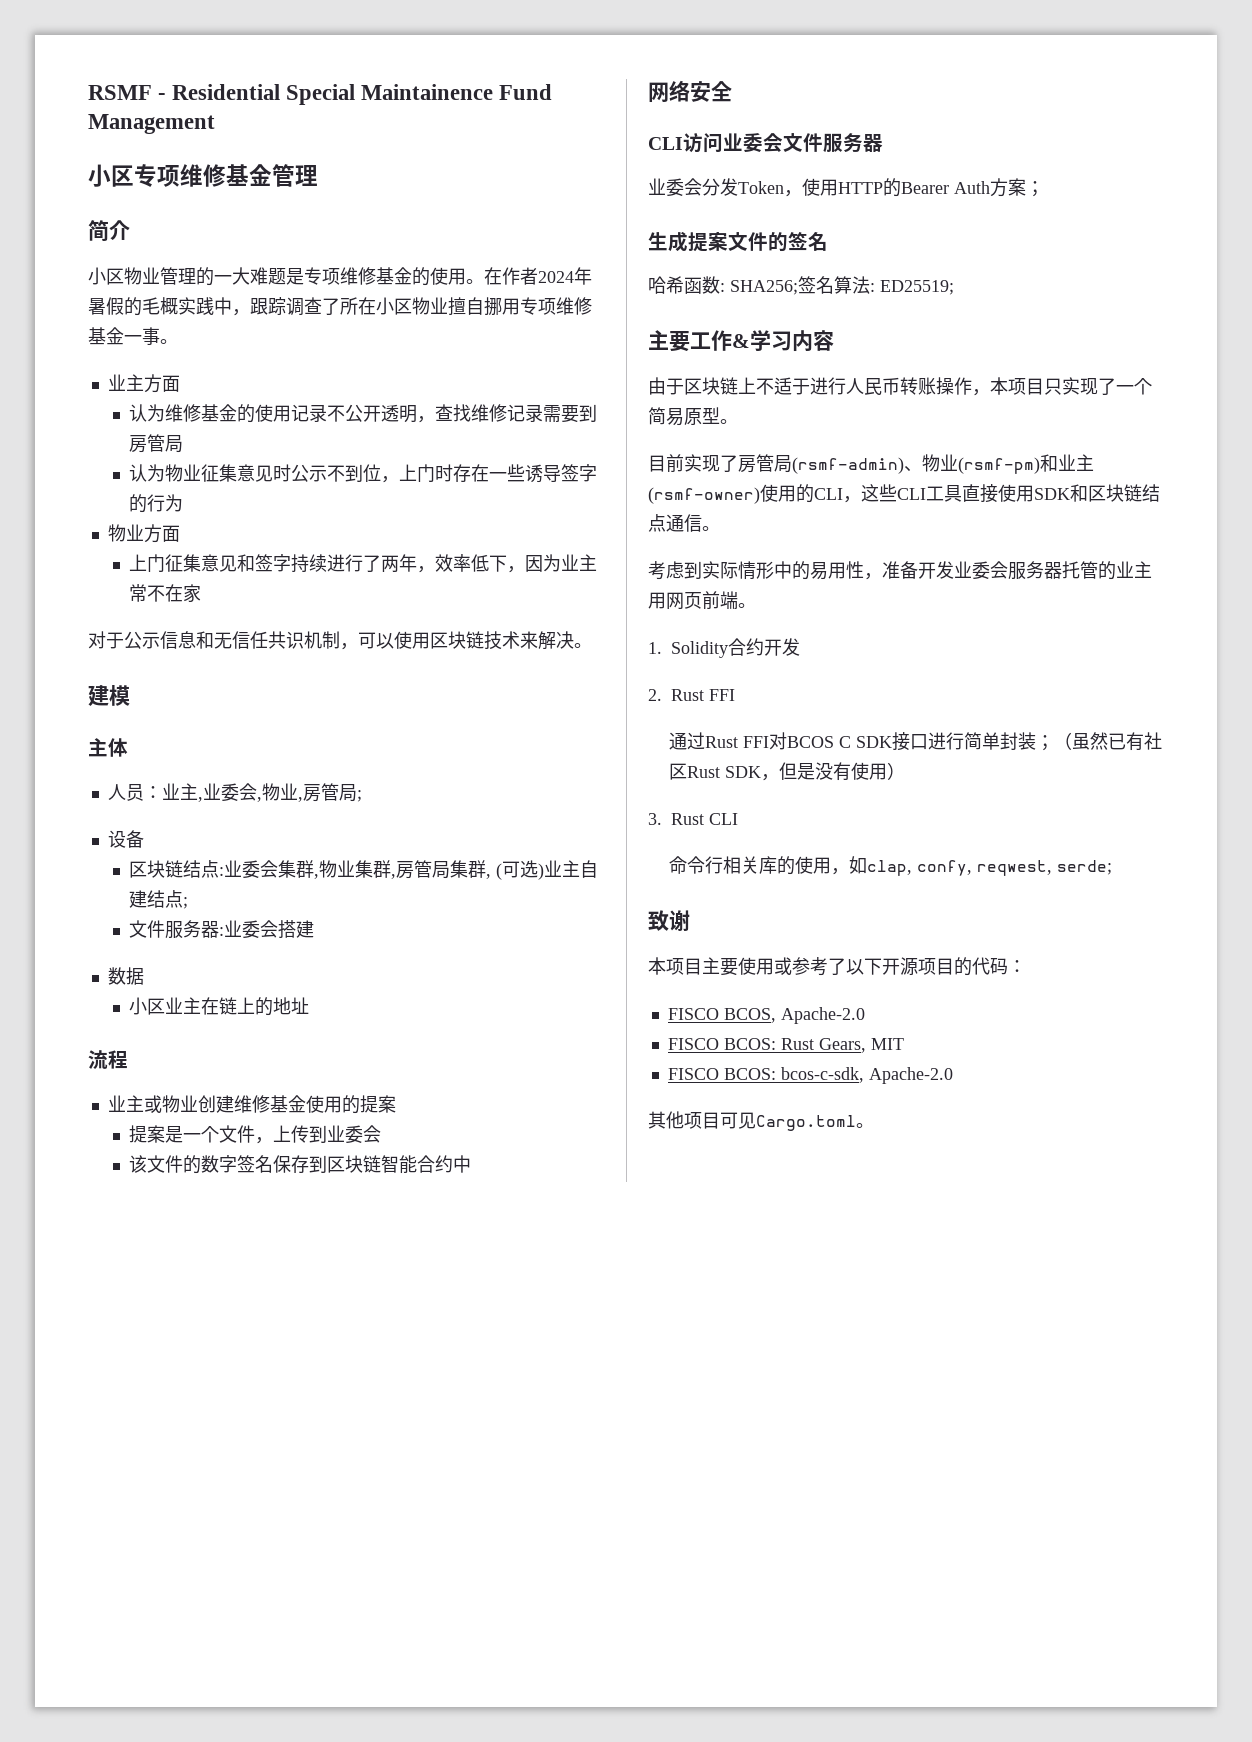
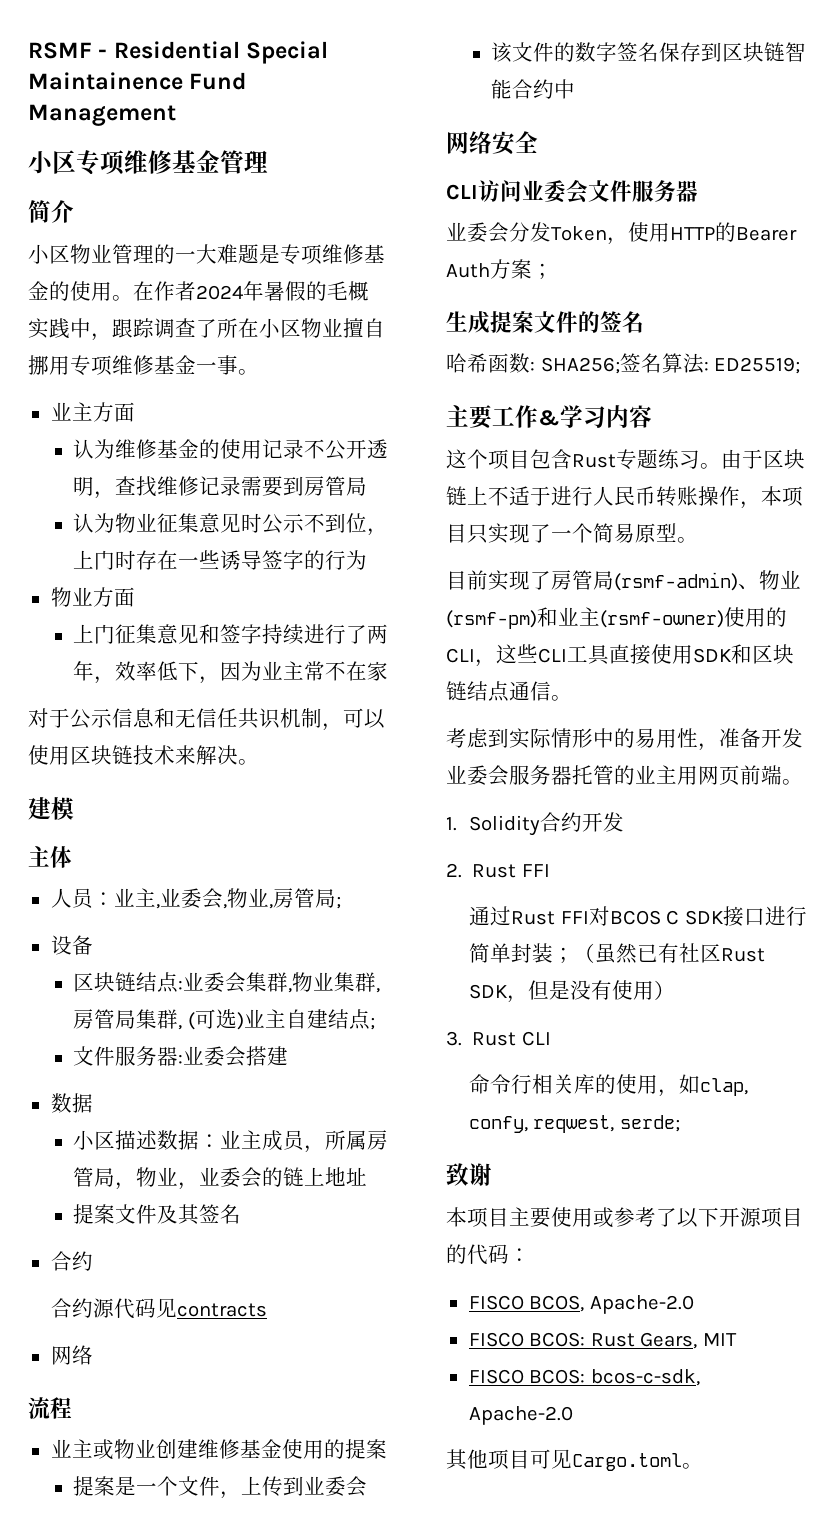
[164,997,309,1016] 业主在链上的地址 -> [115,1130,389,1153] [73,1167,368,1190] [73,1204,242,1225] [50,1251,93,1271] [50,1298,267,1319] [50,1345,93,1365] 描述数据：业主成员，所属房管局，物业，业委会的链上地址 // 提案⽂件及其签名 // 合约 // 合约源代码见contracts // 网络
(834, 340) none -> [446,449,721,470] 这个项目包含Rust专题练习。

